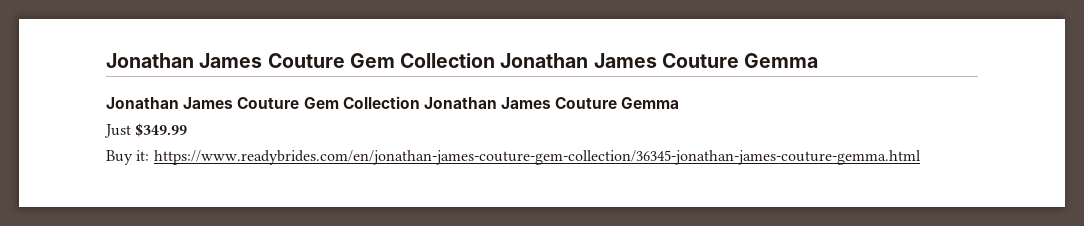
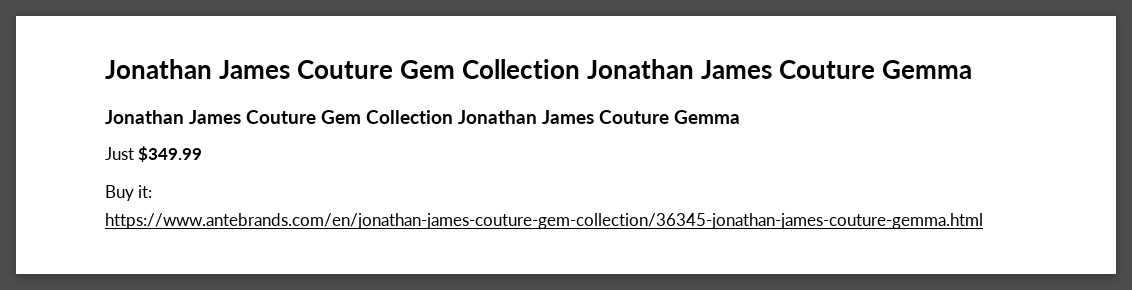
[153,150,921,165] https://www.readybrides.com/en/jonathan-james-couture-gem-collection/36345-jonathan-james-couture-gemma.html -> [105,213,983,229] https://www.antebrands.com/en/jonathan-james-couture-gem-collection/36345-jonathan-james-couture-gemma.html

